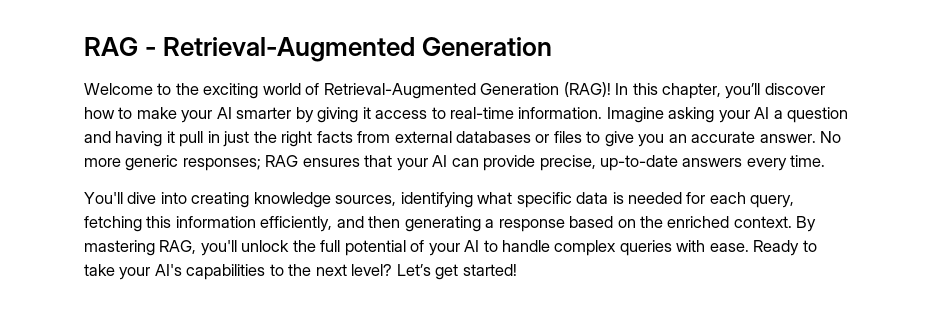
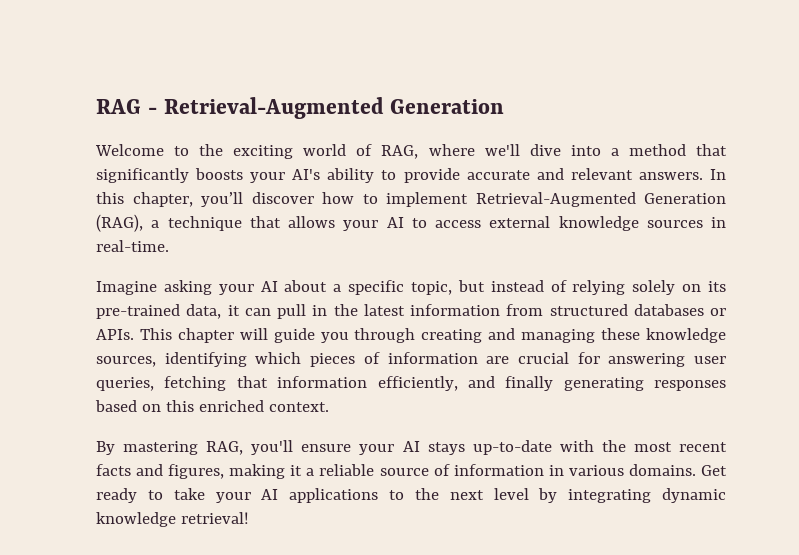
[323,82,611,99] Retrieval-Augmented Generation (RAG)! -> [381,144,728,159] [96,168,703,183] RAG, where we'll dive into a method that significantly boosts your AI's ability to provide accurate and relevant answers.
[136,107,849,123] [84,131,842,147] [84,155,826,171] [84,192,795,208] [84,216,565,232] make your AI smarter by giving it access to real-time information. Imagine asking your AI a question and having it pull in just the right facts from external databases or files to give you an accurate answer. No more generic responses; RAG ensures that your AI can provide precise, up-to-date answers every time. // You'll dive into creating knowledge sources, identifying what specific data is needed for each query, fetching this information efficiently, and then generating a response -> [386,192,726,207] [96,214,726,232] [96,240,169,252] [96,280,727,295] [96,304,726,319] [96,328,726,343] [96,352,726,367] [96,376,726,391] implement Retrieval-Augmented Generation (RAG), a technique that allows your AI to access external knowledge sources in real-time. // Imagine asking your AI about a specific topic, but instead of relying solely on its pre-trained data, it can pull in the latest information from structured databases or APIs. This chapter will guide you through creating and managing these knowledge sources, identifying which pieces of information are crucial for answering user queries, fetching that information efficiently, and finally generating responses
[640,216,664,228] the -> [165,400,194,412] this
(792, 222) none -> (329, 407) //
[241,240,800,256] unlock the full potential of your AI to handle complex queries with ease. Ready -> [301,440,727,455] [96,464,728,479] [96,488,137,503] ensure your AI stays up-to-date with the most recent facts and figures, making it a reliable source of information in various domains. Get ready
[154,264,266,280] AI's capabilities -> [261,488,379,503] AI applications
[351,264,517,280] level? Let’s get started! -> [493,488,726,503] [96,512,249,527] level by integrating dynamic knowledge retrieval!

